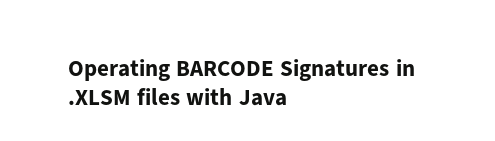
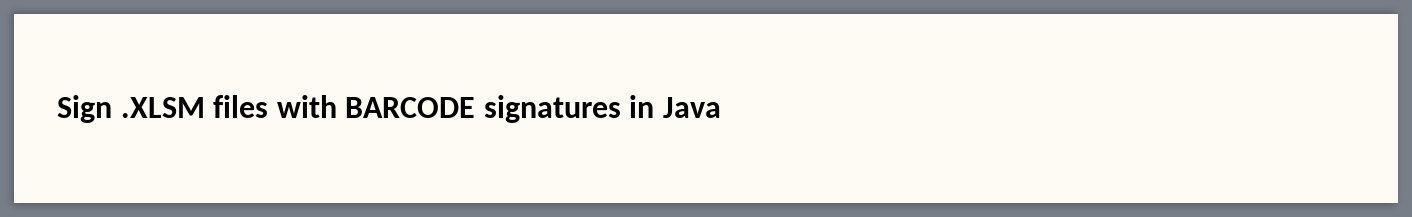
[68,59,415,81] [68,88,233,105] Operating BARCODE Signatures in .XLSM files with -> [57,95,655,123] Sign .XLSM files with BARCODE signatures in

